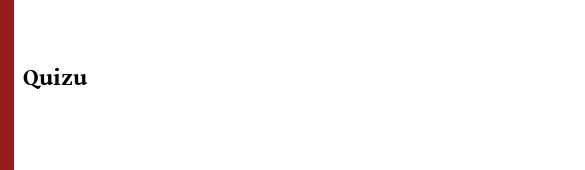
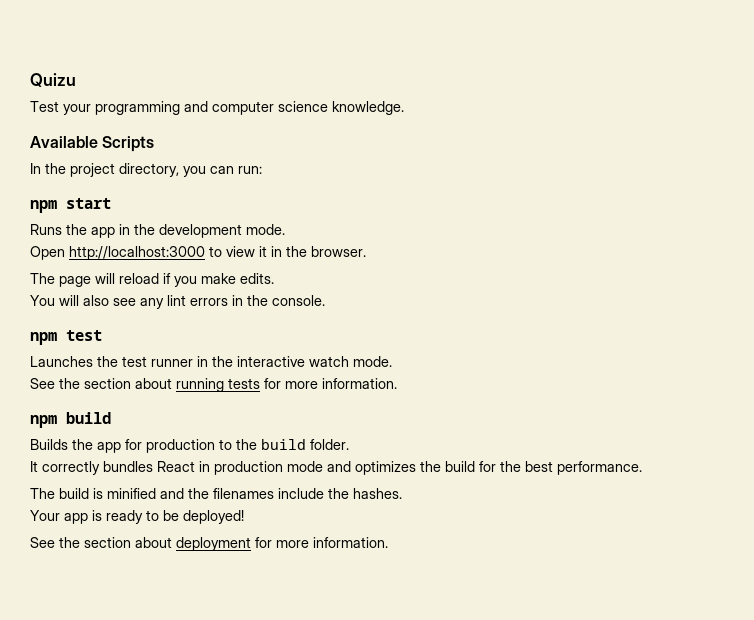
(88, 78) none -> [30,101,404,115] [30,136,155,152] [30,163,262,177] [30,198,111,213] [30,224,285,238] [30,246,366,260] [30,273,274,287] [30,295,325,309] [30,330,102,345] [30,356,392,367] [30,378,397,392] [30,412,111,428] [30,439,349,453] [30,461,642,475] [30,488,402,499] [30,510,244,524] [30,537,388,551] // Test your programming and computer science knowledge. // Available Scripts // In the project directory, you can run: // npm start // Runs the app in the development mode. // Open http://localhost:3000 to view it in the browser. // The page will reload if you make edits. // You will also see any lint errors in the console. // npm test // Launches the test runner in the interactive watch mode. // See the section about running tests for more information. // npm build // Builds the app for production to the build folder. // It correctly bundles React in production mode and optimizes the build for the best performance. // The build is minified and the filenames include the hashes. // Your app is ready to be deployed! // See the section about deployment for more information.

